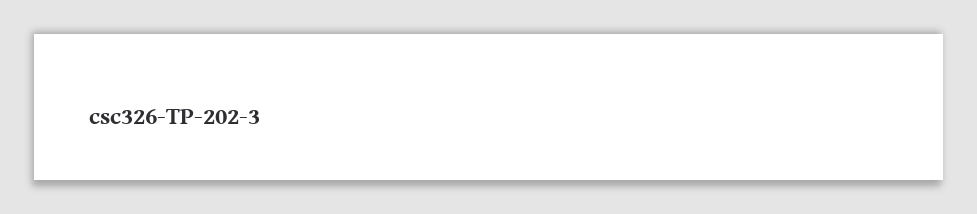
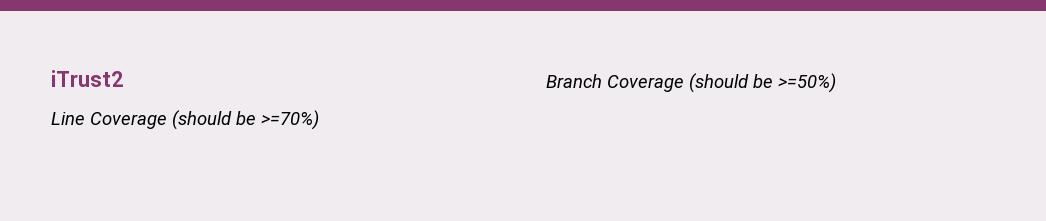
[89,109,260,124] csc326-TP-202-3 -> [51,70,123,87] [51,110,319,130] [546,73,836,93] iTrust2 // Line Coverage (should be >=70%) // Branch Coverage (should be >=50%)

